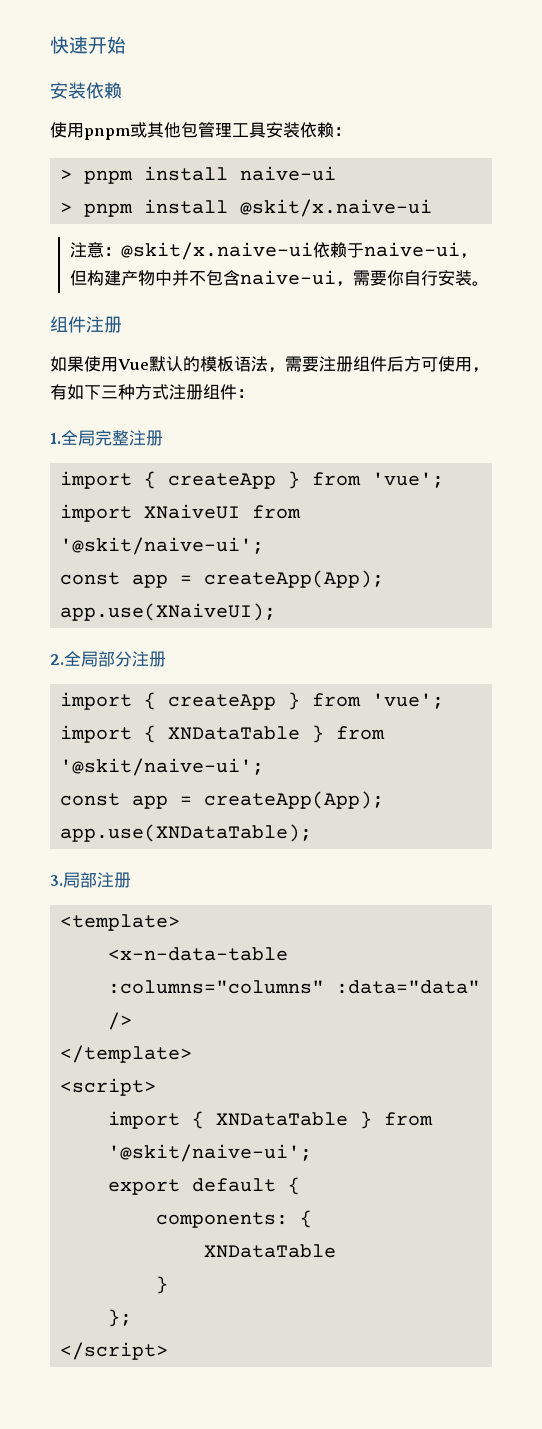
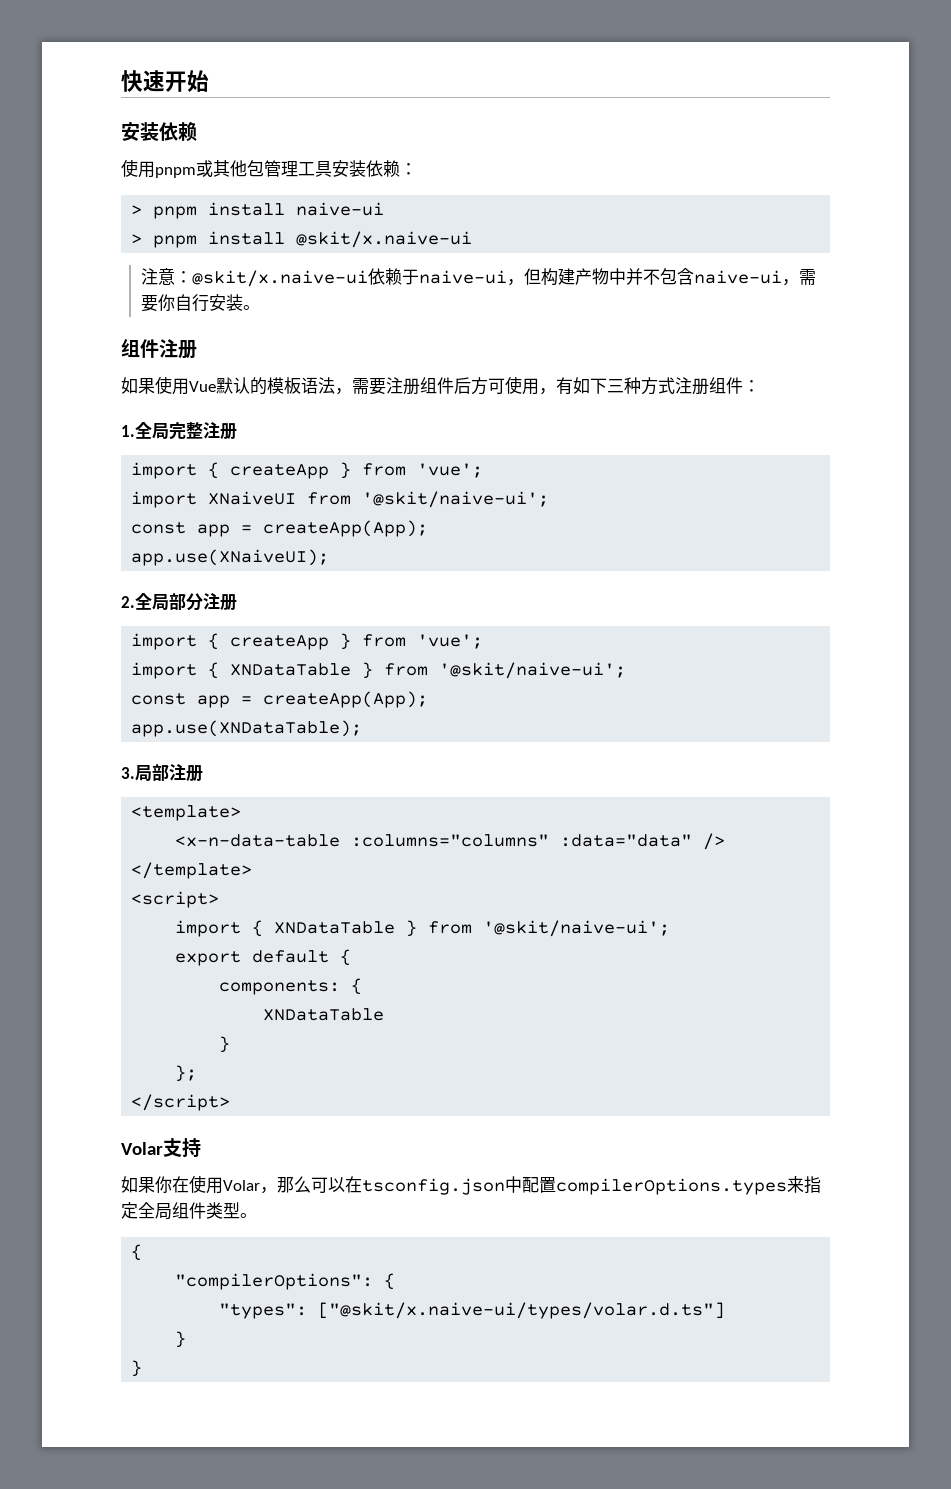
(169, 1351) none -> [121,1138,201,1158] [121,1175,821,1195] [121,1202,257,1220] [131,1244,143,1261] [175,1273,396,1290] [219,1302,726,1319] [175,1331,187,1348] [131,1360,143,1377] // Volar支持 // 如果你在使用Volar，那么可以在tsconfig.json中配置compilerOptions.types来指定全局组件类型。 // { // "compilerOptions": { // "types": ["@skit/x.naive-ui/types/volar.d.ts"] // } // }

